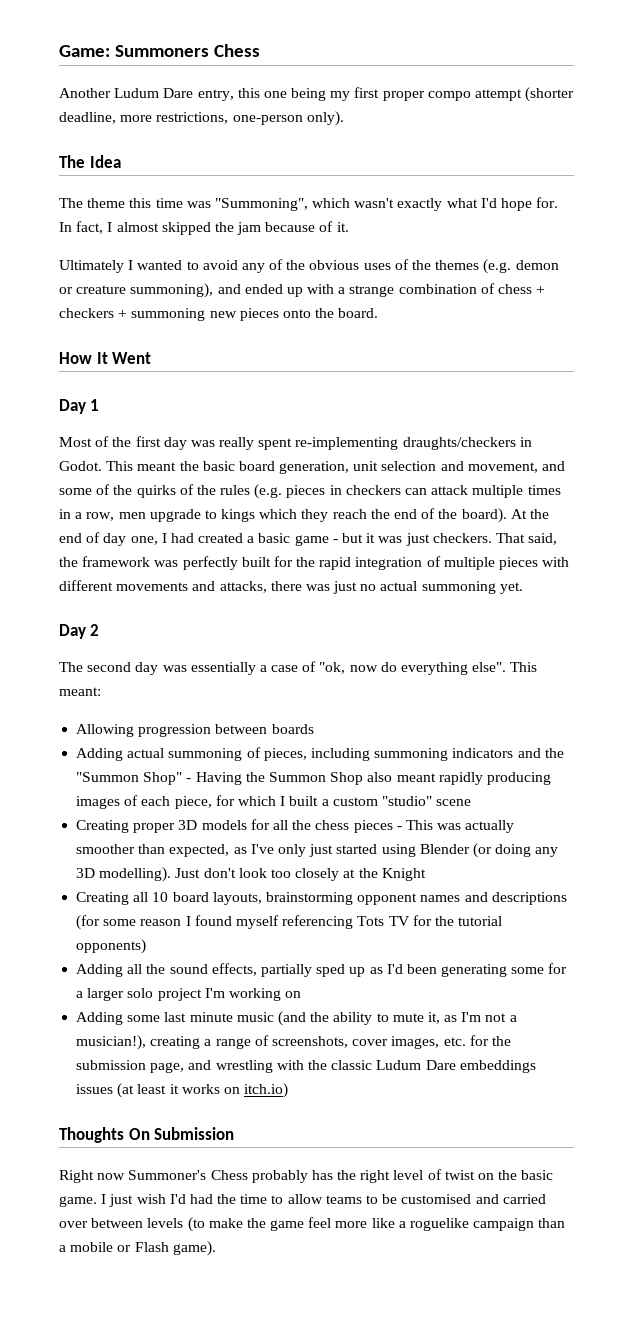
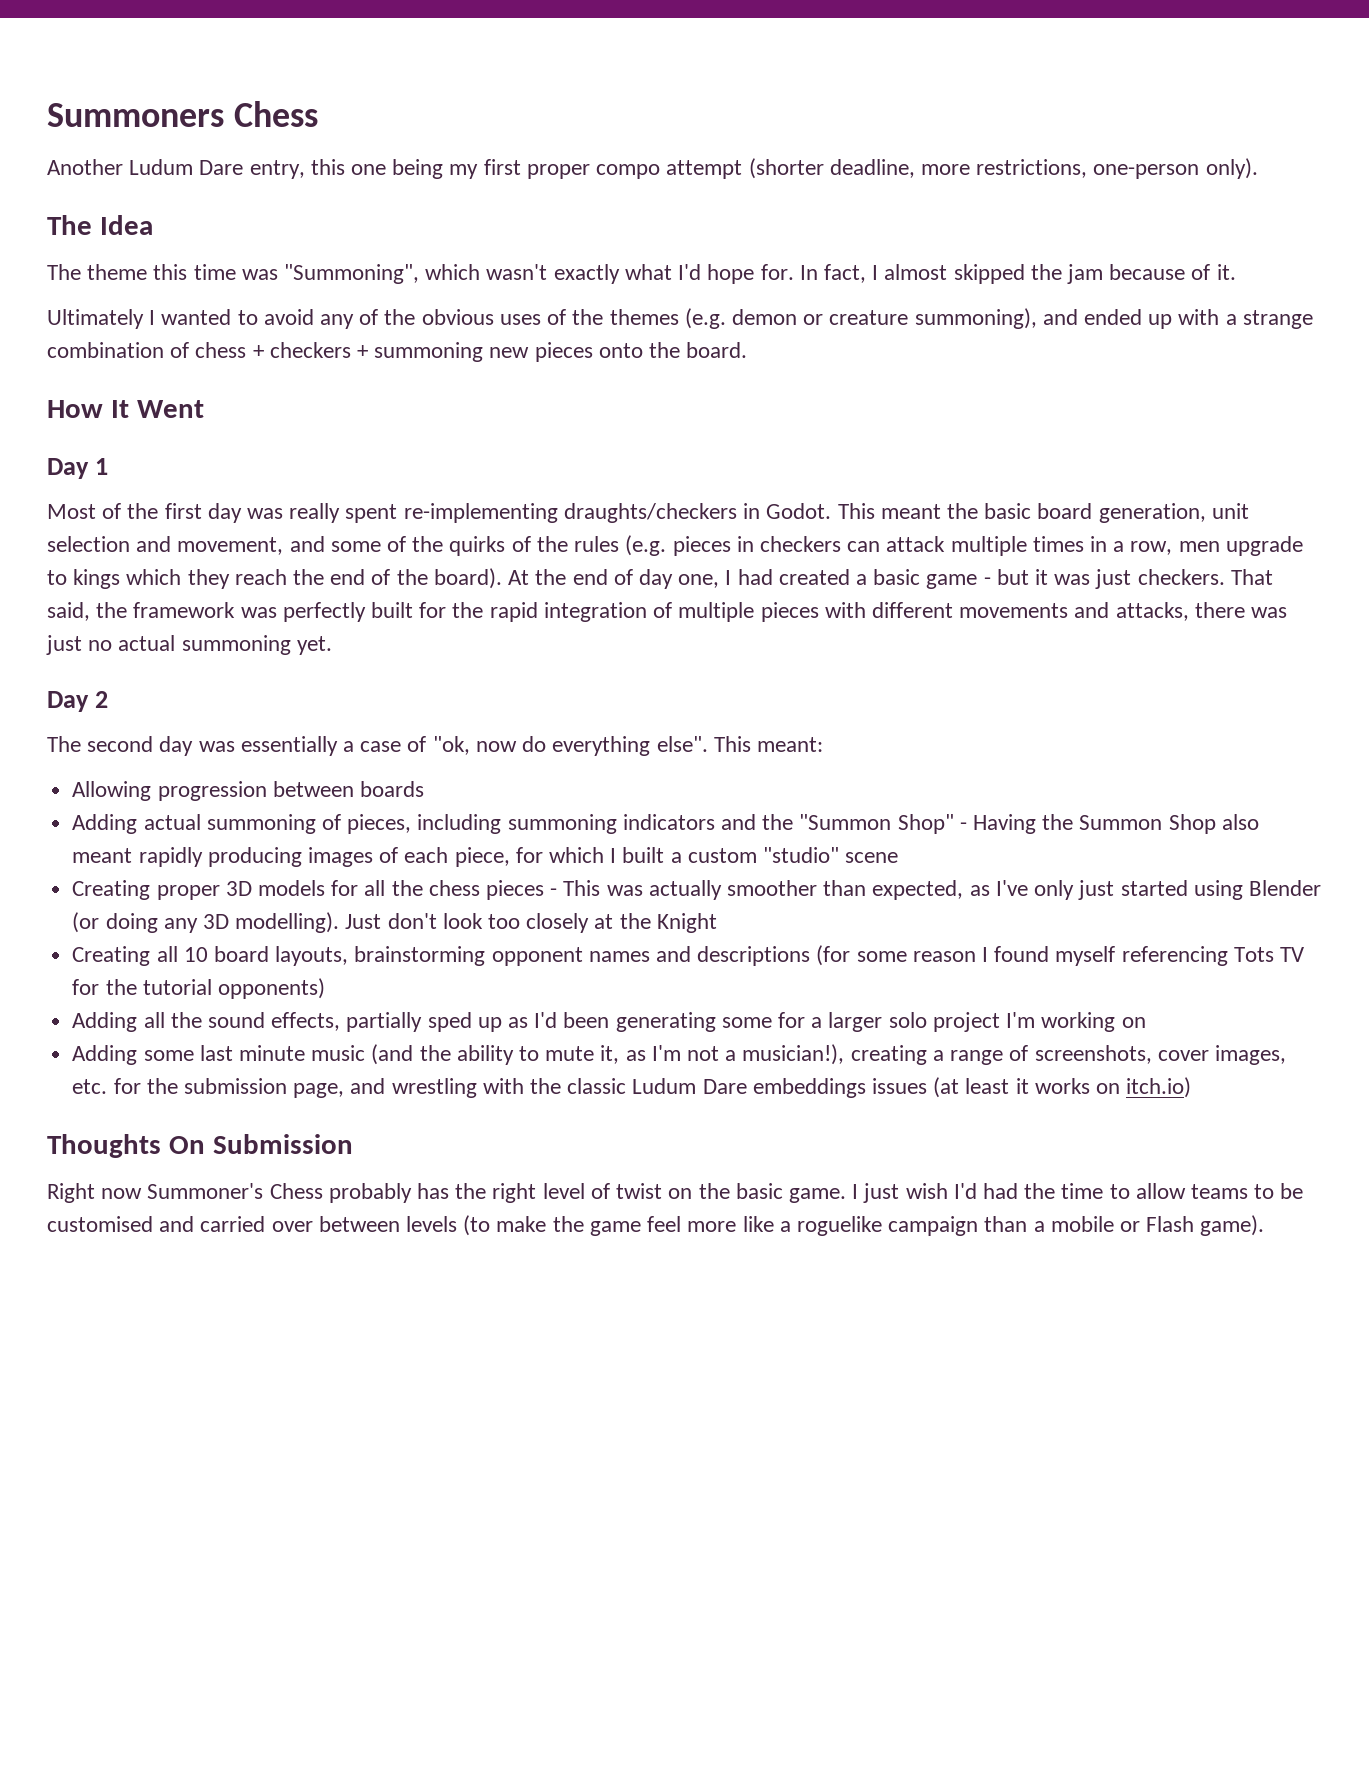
[59,45,110,57] Game: -> (47, 115) none

